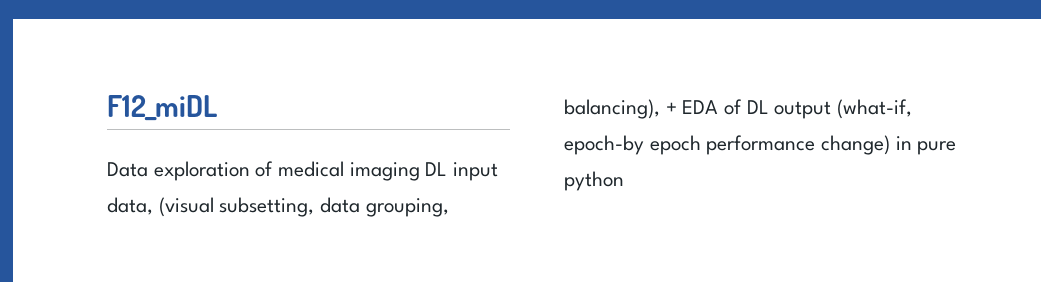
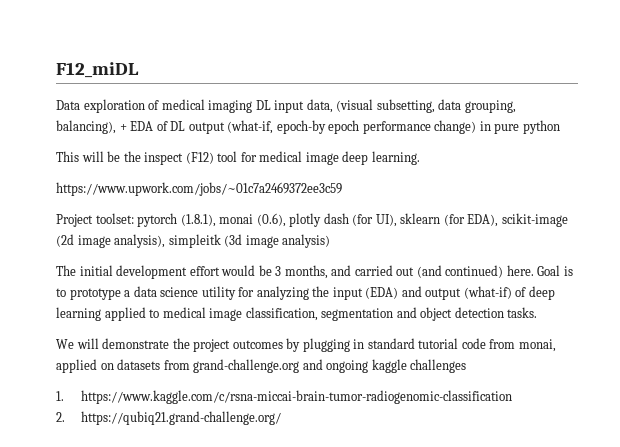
(624, 181) none -> [56,151,420,165] [56,182,342,196] [56,213,568,227] [56,234,331,248] [56,265,573,279] [56,286,555,300] [56,307,538,321] [56,338,556,352] [56,359,467,373] [56,390,513,404] [56,411,282,425] // This will be the inspect (F12) tool for medical image deep learning. // https://www.upwork.com/jobs/~01c7a2469372ee3c59 // Project toolset: pytorch (1.8.1), monai (0.6), plotly dash (for UI), sklearn (for EDA), scikit-image (2d image analysis), simpleitk (3d image analysis) // The initial development effort would be 3 months, and carried out (and continued) here. Goal is to prototype a data science utility for analyzing the input (EDA) and output (what-if) of deep learning applied to medical image classification, segmentation and object detection tasks. // We will demonstrate the project outcomes by plugging in standard tutorial code from monai, applied on datasets from grand-challenge.org and ongoing kaggle challenges // 1. https://www.kaggle.com/c/rsna-miccai-brain-tumor-radiogenomic-classification // 2. https://qubiq21.grand-challenge.org/

